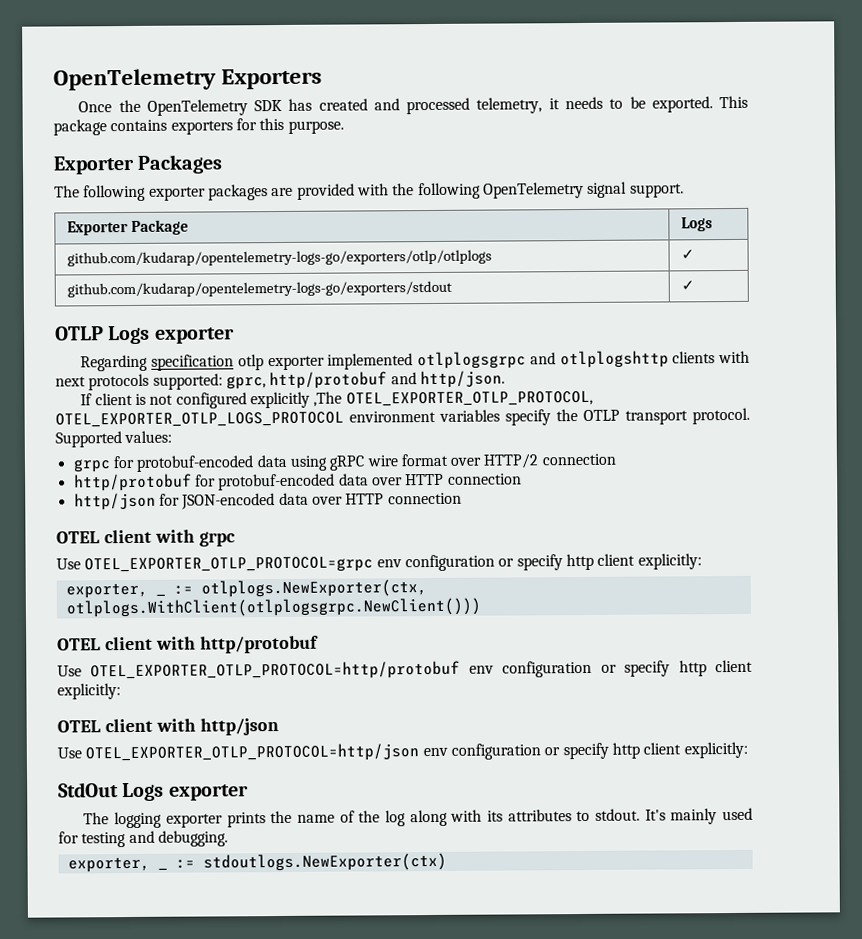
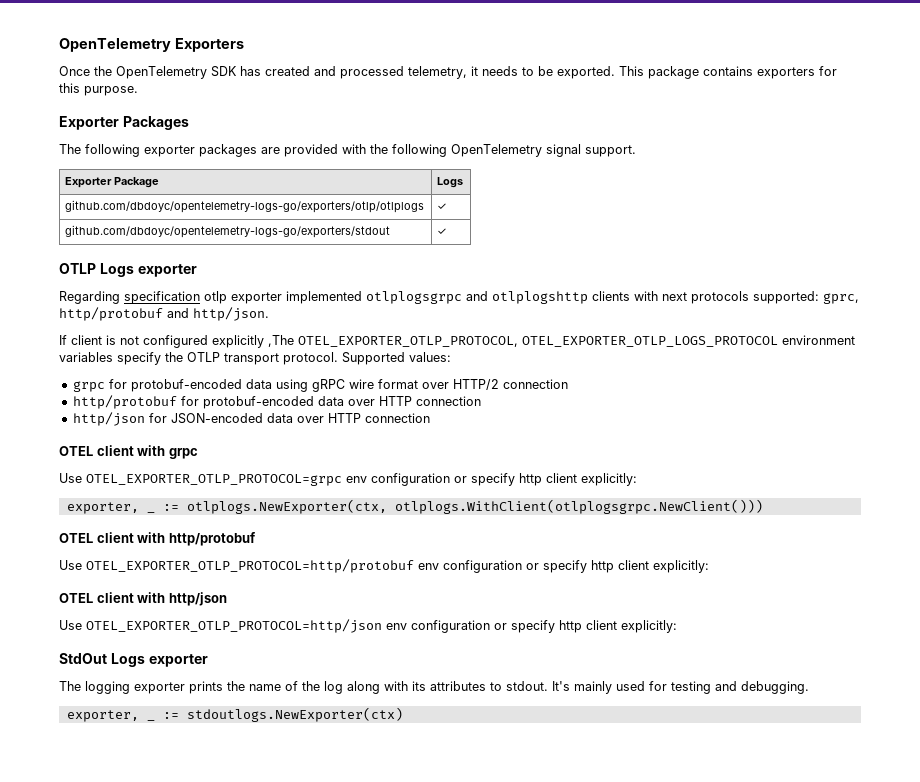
[66,249,492,267] [680,249,695,260] [66,280,452,298] github.com/kudarap/opentelemetry-logs-go/exporters/otlp/otlplogs | ✓ // github.com/kudarap/opentelemetry-logs-go/exporters/stdout -> [65,200,425,213] [437,203,448,210] [65,225,391,238] github.com/dbdoyc/opentelemetry-logs-go/exporters/otlp/otlplogs | ✓ // github.com/dbdoyc/opentelemetry-logs-go/exporters/stdout

